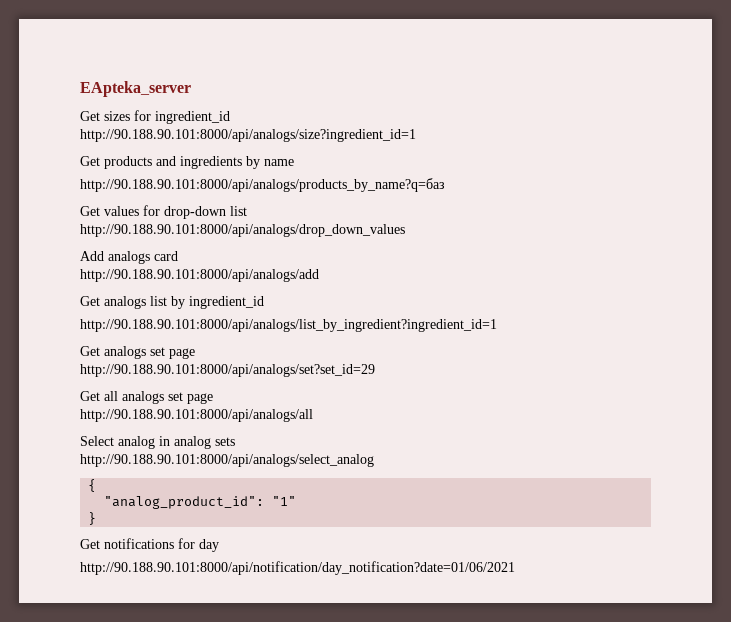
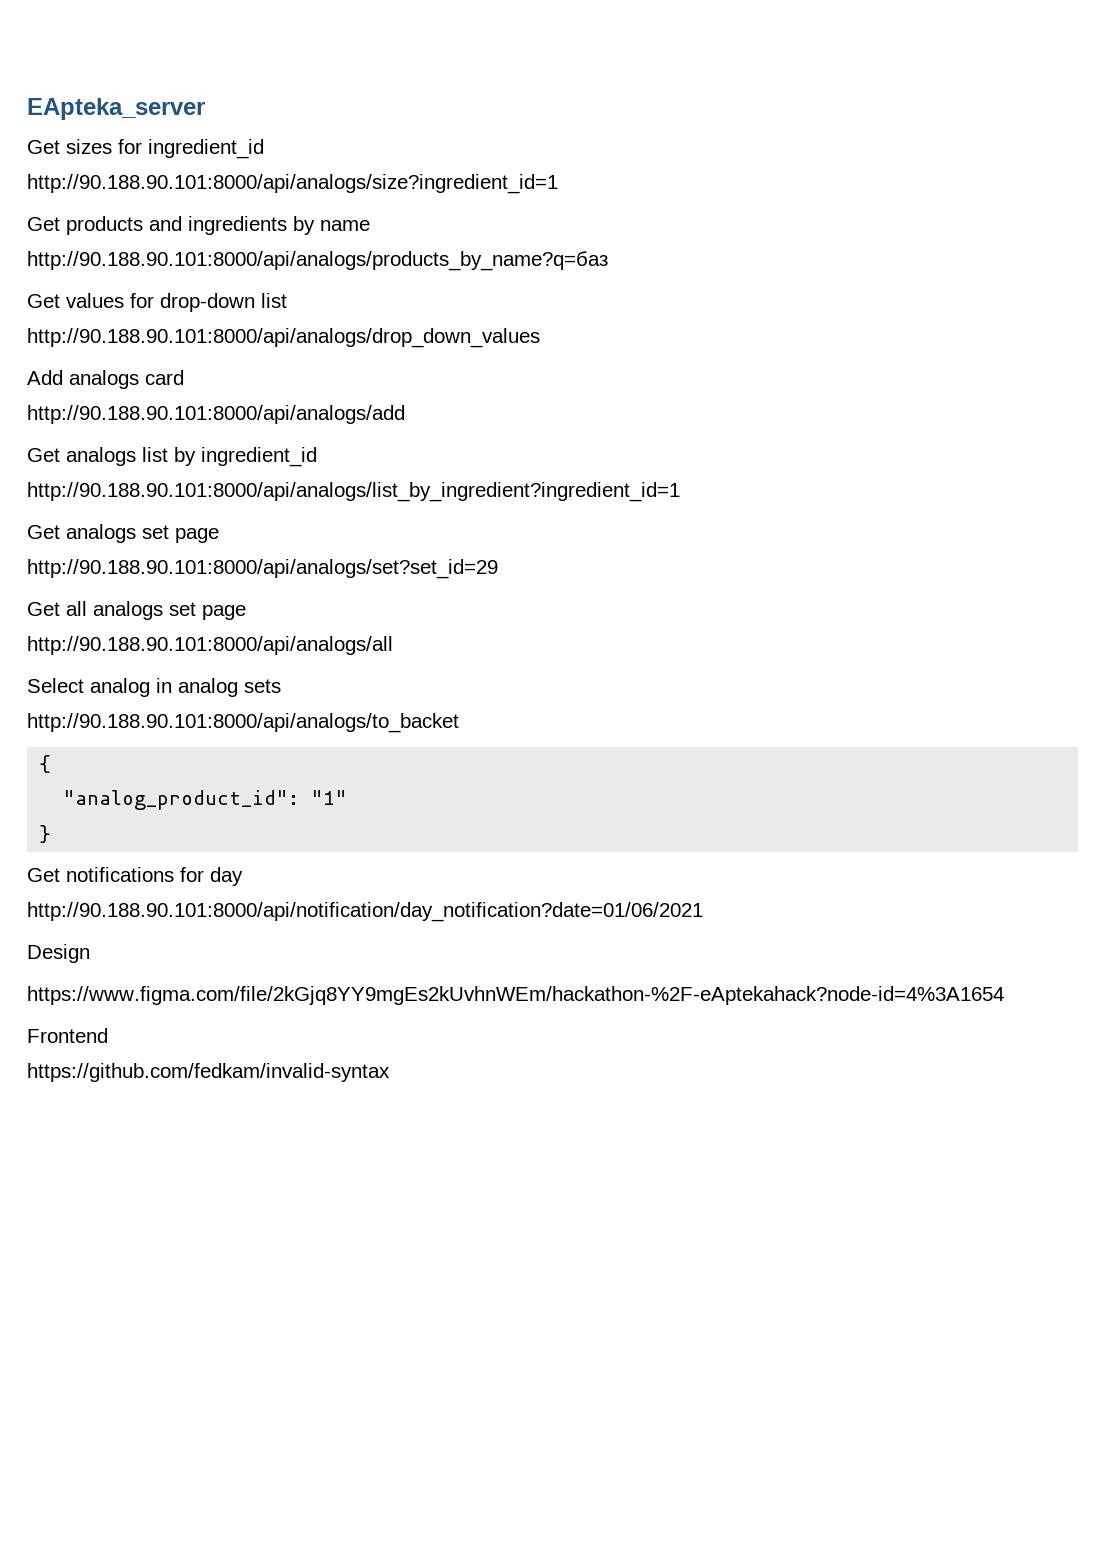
[80,454,374,467] http://90.188.90.101:8000/api/analogs/select_analog -> [27,713,459,733] http://90.188.90.101:8000/api/analogs/to_backet
(515, 568) none -> [27,944,90,963] [27,986,1004,1005] [27,1028,108,1043] [27,1063,390,1082] // Design // https://www.figma.com/file/2kGjq8YY9mgEs2kUvhnWEm/hackathon-%2F-eAptekahack?node-id=4%3A1654 // Frontend // https://github.com/fedkam/invalid-syntax

